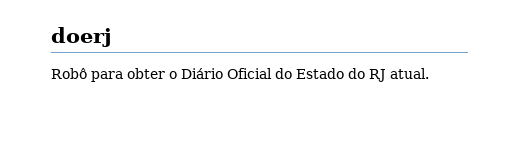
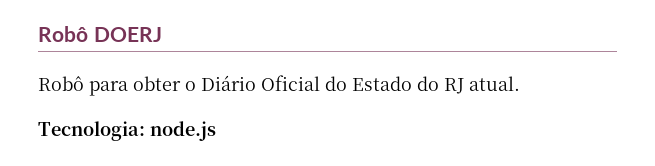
[51,27,112,47] doerj -> [38,26,162,42] Robô DOERJ
(429, 73) none -> [38,121,216,141] // Tecnologia: node.js

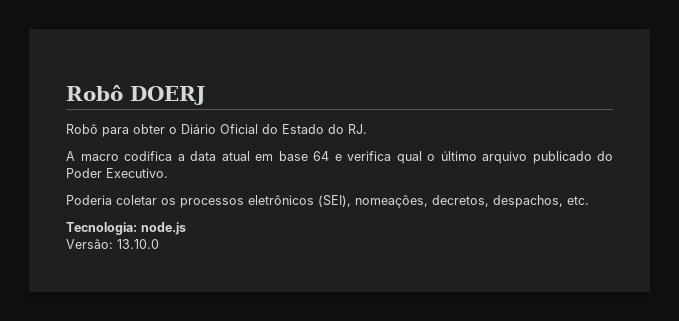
[444,76,520,94] RJ atual. -> [348,124,367,134] [66,151,613,164] [66,168,168,178] [66,195,589,208] RJ. // A macro codifica a data atual em base 64 e verifica qual o último arquivo publicado do Poder Executivo. // Poderia coletar os processos eletrônicos (SEI), nomeações, decretos, despachos, etc.
(216, 131) none -> [66,239,159,249] // Versão: 13.10.0

